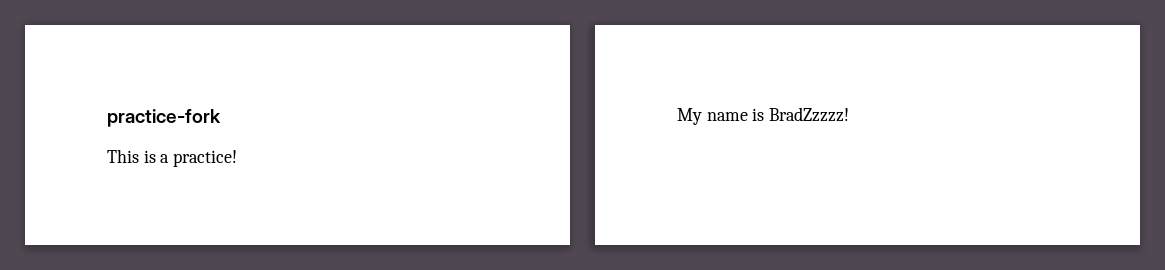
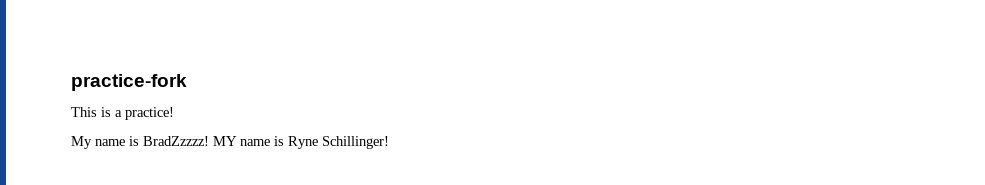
(850, 114) none -> [213,136,389,149] MY name is Ryne Schillinger!

